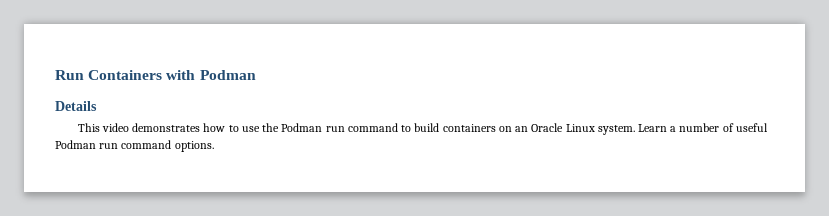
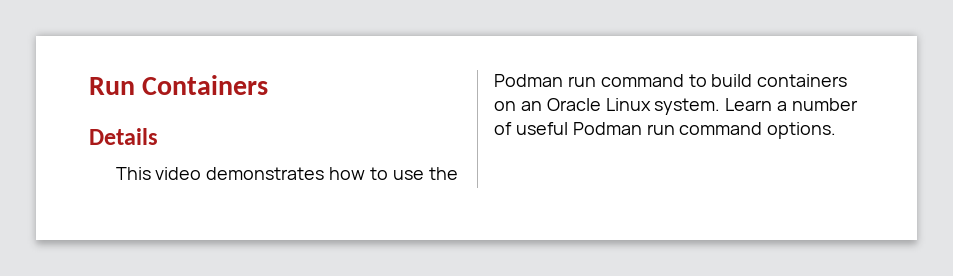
[166,70,256,80] with Podman -> (269, 85) none

